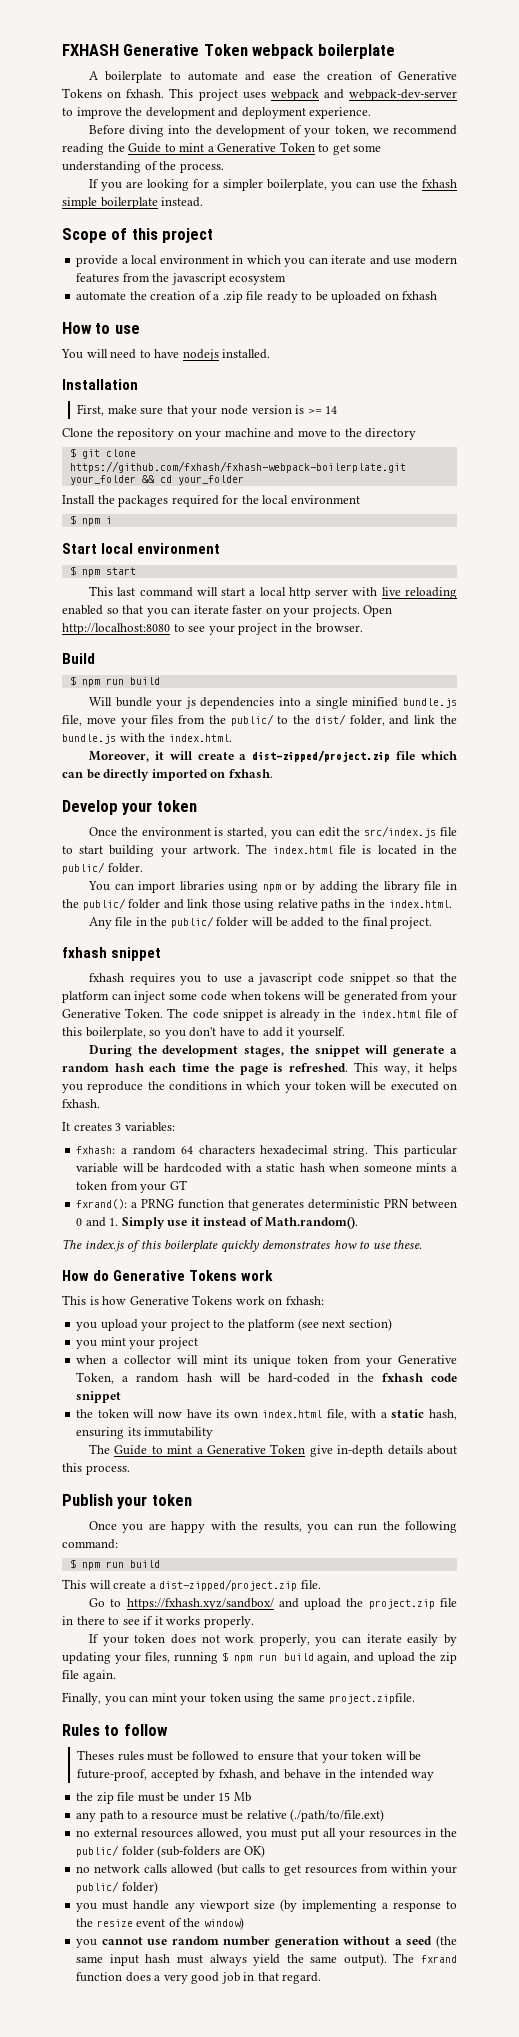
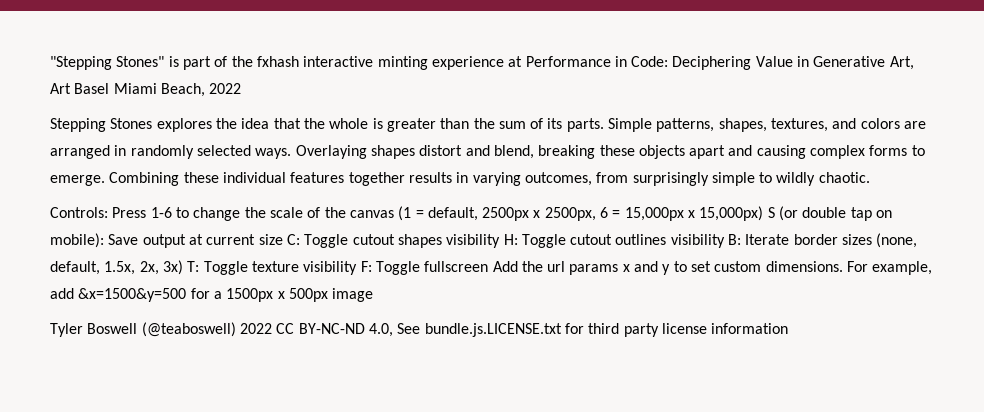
[62,44,395,59] [88,71,458,83] [62,88,457,101] [62,107,372,119] [88,125,457,137] [62,142,382,155] [62,161,224,173] [88,179,457,191] [62,197,204,209] [62,228,214,243] [76,255,457,267] [76,273,287,285] [76,291,438,303] [62,322,140,334] [61,349,271,361] [62,379,138,390] [77,404,338,417] [62,428,417,440] [69,448,136,459] [69,461,406,473] [69,475,244,485] [62,495,360,507] [69,515,112,526] [62,543,221,554] [69,566,136,577] [88,586,457,599] [62,605,393,617] [62,623,363,635] [62,653,95,664] [69,676,160,687] [88,697,457,709] [62,714,458,727] [62,733,232,744] [88,750,457,762] [62,769,273,781] [62,800,197,815] [88,826,457,839] [62,844,458,857] [62,862,143,874] [87,881,457,893] [62,898,452,911] [88,916,433,929] [62,947,162,961] [88,973,457,985] [62,991,457,1003] [62,1008,460,1021] [62,1027,345,1039] [88,1045,457,1057] [62,1062,457,1075] [62,1081,457,1093] [62,1099,100,1108] [62,1122,175,1132] [76,1144,457,1157] [76,1163,457,1173] [76,1180,187,1193] [76,1199,457,1211] [76,1216,359,1229] [62,1239,423,1253] [62,1270,274,1281] [62,1295,324,1305] [76,1318,392,1331] [76,1337,198,1349] [76,1355,457,1367] [76,1372,457,1384] [76,1391,122,1403] [76,1409,458,1420] [76,1427,214,1439] [88,1444,457,1457] [62,1463,130,1475] [62,1494,192,1509] [88,1521,457,1533] [62,1539,118,1549] [69,1559,160,1570] [62,1579,321,1591] [88,1598,457,1610] [62,1616,254,1628] [88,1634,458,1646] [62,1652,458,1664] [62,1670,116,1682] [62,1692,415,1705] [62,1724,168,1736] [77,1750,422,1763] [77,1769,435,1781] [76,1792,251,1804] [76,1809,385,1822] [76,1828,458,1840] [76,1845,266,1858] [76,1863,458,1876] [76,1881,158,1894] [76,1899,457,1912] [76,1917,244,1930] [76,1935,458,1948] [76,1953,457,1966] [76,1972,322,1984] FXHASH Generative Token webpack boilerplate // A boilerplate to automate and ease the creation of Generative Tokens on fxhash. This project uses webpack and webpack-dev-server to improve the development and deployment experience. // Before diving into the development of your token, we recommend reading the Guide to mint a Generative Token to get some understanding of the process. // If you are looking for a simpler boilerplate, you can use the fxhash simple boilerplate instead. // Scope of this project // provide a local environment in which you can iterate and use modern features from the javascript ecosystem // automate the creation of a .zip file ready to be uploaded on fxhash // How to use // You will need to have nodejs installed. // Installation // First, make sure that your node version is >= 14 // Clone the repository on your machine and move to the directory // $ git clone https://github.com/fxhash/fxhash-webpack-boilerplate.git your_folder && cd your_folder // Install the packages required for the local environment // $ npm i // Start local environment // $ npm start // This last command will start a local http server with live reloading enabled so that you can iterate faster on your projects. Open http://localhost:8080 to see your project in the browser. // Build // $ npm run build // Will bundle your js dependencies into a single minified bundle.js file, move your files from the public/ to the dist/ folder, and link the bundle.js with the index.html. // Moreover, it will create a dist-zipped/project.zip file which can be directly imported on fxhash. // Develop your token // Once the environment is started, you can edit the src/index.js file to start building your artwork. The index.html file is located in the public/ folder. // You can import libraries using npm or by adding the library file in the public/ folder and link those using relative paths in the index.html. // Any file in the public/ folder will be added to the final project. // fxhash snippet // fxhash requires you to use a javascript code snippet so that the platform can inject some code when tokens will be generated from your Generative Token. The code snippet is already in the index.html file of this boilerplate, so you don't have to add it yourself. // During the development stages, the snippet will generate a random hash each time the page is refreshed. This way, it helps you reproduce the conditions in which your token will be executed on fxhash. // It creates 3 variables: // fxhash: a random 64 characters hexadecimal string. This particular variable will be hardcoded with a static hash when someone mints a token from your GT // fxrand(): a PRNG function that generates deterministic PRN between 0 and 1. Simply use it instead of Math.random(). // The index.js of this boilerplate quickly demonstrates how to use these. // How do Generative Tokens work // This is how Generative Tokens work on fxhash: // you upload your project to the platform (see next section) // you mint your project // when a collector will mint its unique token from your Generative Token, a random hash will be hard-coded in the fxhash code snippet // the token will now have its own index.html file, with a static hash, ensuring its immutability // The Guide to mint a Generative Token give in-depth details about this process. // Publish your token // Once you are happy with the results, you can run the following command: // $ npm run build // This will create a dist-zipped/project.zip file. // Go to https://fxhash.xyz/sandbox/ and upload the project.zip file in there to see if it works properly. // If your token does not work properly, you can iterate easily by updating your files, running $ npm run build again, and upload the zip file again. // Finally, you can mint your token using the same project.zipfile. // Rules to follow // Theses rules must be followed to ensure that your token will be future-proof, accepted by fxhash, and behave in the intended way // the zip file must be under 15 Mb // any path to a resource must be relative (./path/to/file.ext) // no external resources allowed, you must put all your resources in the public/ folder (sub-folders are OK) // no network calls allowed (but calls to get resources from within your public/ folder) // you must handle any viewport size (by implementing a response to the resize event of the window) // you cannot use random number generation without a seed (the same input hash must always yield the same output). The fxrand function does a very good job in that regard. -> [50,56,914,70] [50,83,242,97] [50,118,927,132] [50,145,925,159] [50,172,870,186] [50,206,893,221] [50,233,918,248] [50,260,933,275] [50,288,374,302] [50,322,789,337] "Stepping Stones" is part of the fxhash interactive minting experience at Performance in Code: Deciphering Value in Generative Art, Art Basel Miami Beach, 2022 // Stepping Stones explores the idea that the whole is greater than the sum of its parts. Simple patterns, shapes, textures, and colors are arranged in randomly selected ways. Overlaying shapes distort and blend, breaking these objects apart and causing complex forms to emerge. Combining these individual features together results in varying outcomes, from surprisingly simple to wildly chaotic. // Controls: Press 1-6 to change the scale of the canvas (1 = default, 2500px x 2500px, 6 = 15,000px x 15,000px) S (or double tap on mobile): Save output at current size C: Toggle cutout shapes visibility H: Toggle cutout outlines visibility B: Iterate border sizes (none, default, 1.5x, 2x, 3x) T: Toggle texture visibility F: Toggle fullscreen Add the url params x and y to set custom dimensions. For example, add &x=1500&y=500 for a 1500px x 500px image // Tyler Boswell (@teaboswell) 2022 CC BY-NC-ND 4.0, See bundle.js.LICENSE.txt for third party license information

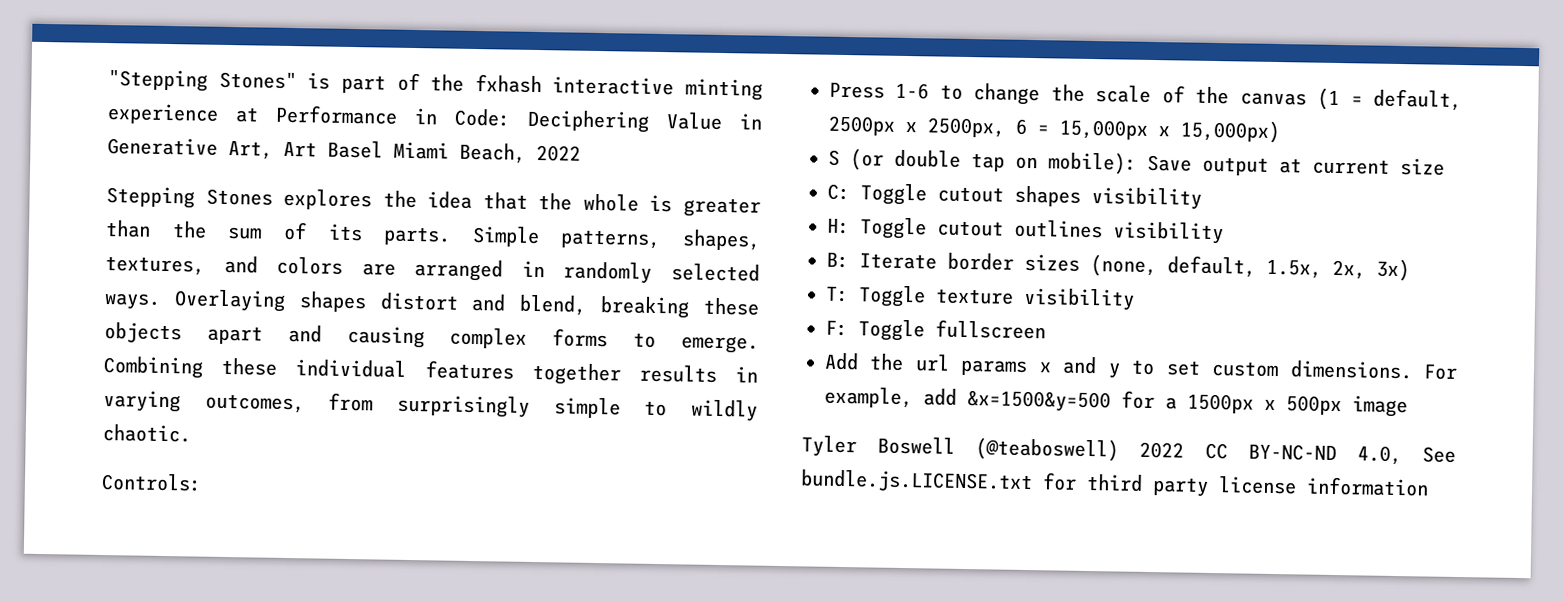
(108, 212) none -> (202, 482) //
(764, 213) none -> (1280, 131) //
(283, 239) none -> (1445, 167) //
(501, 241) none -> (1202, 198) //
(725, 241) none -> (1224, 233) //
(183, 267) none -> (1410, 270) //
(358, 268) none -> (1135, 299) //
(489, 266) none -> (1046, 329) //

